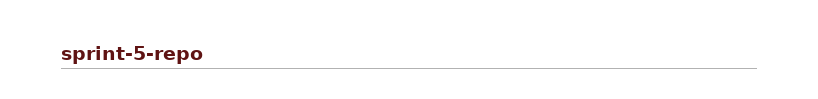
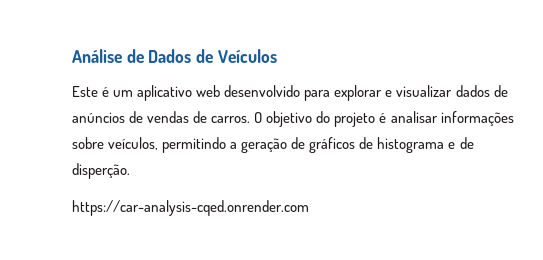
[61,46,203,64] sprint-5-repo -> [72,49,277,63] [72,85,508,101] [72,111,514,127] [72,137,474,153] [72,163,130,179] [72,200,309,216] Análise de Dados de Veículos // Este é um aplicativo web desenvolvido para explorar e visualizar dados de anúncios de vendas de carros. O objetivo do projeto é analisar informações sobre veículos, permitindo a geração de gráficos de histograma e de disperção. // https://car-analysis-cqed.onrender.com

